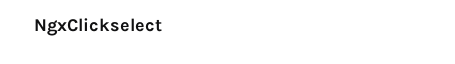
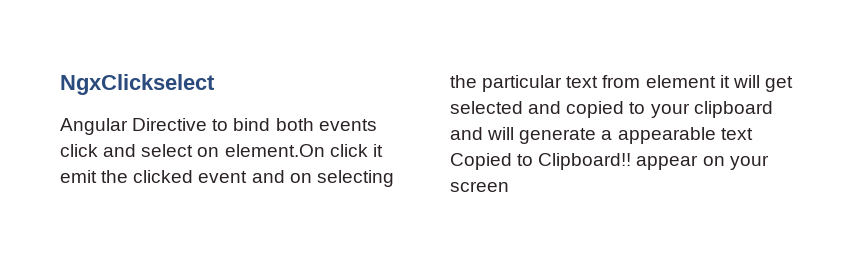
(162, 27) none -> [60,118,377,135] [60,144,383,157] [60,170,394,187] [450,75,793,92] [450,101,773,118] [450,127,753,144] [450,153,769,170] [450,181,509,192] // Angular Directive to bind both events click and select on element.On click it emit the clicked event and on selecting the particular text from element it will get selected and copied to your clipboard and will generate a appearable text Copied to Clipboard!! appear on your screen

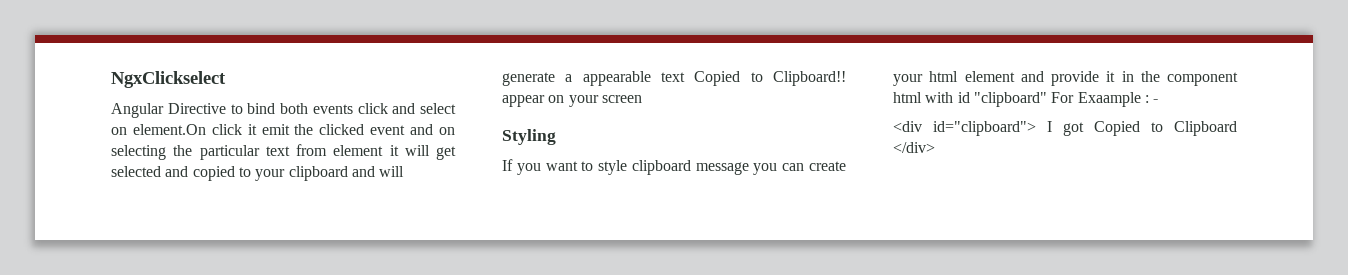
(509, 186) none -> [502,129,556,145] [502,159,846,175] [893,71,1238,86] [893,92,1159,107] [893,121,1237,136] [893,142,935,153] // Styling // If you want to style clipboard message you can create your html element and provide it in the component html with id "clipboard" For Exaample : - // <div id="clipboard"> I got Copied to Clipboard </div>

